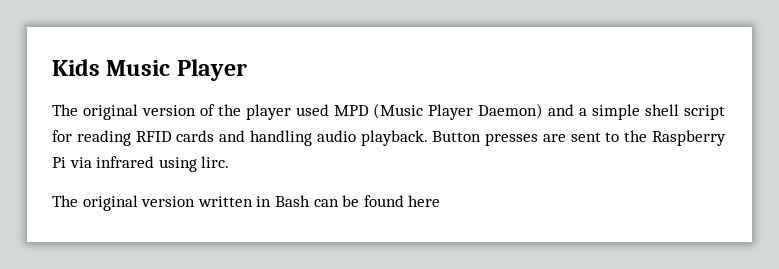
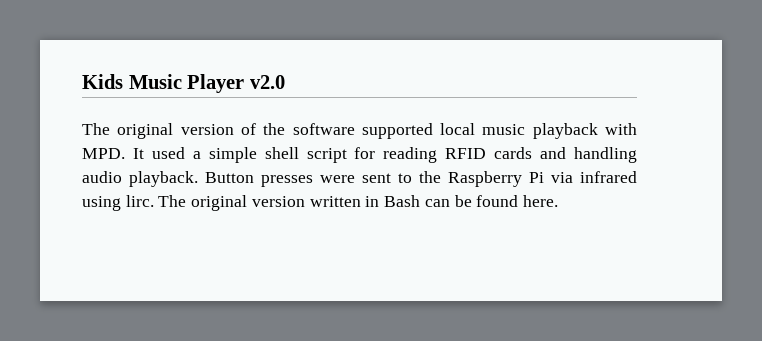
(247, 70) none -> [249,75,285,89] v2.0
[245,103,575,120] player used MPD (Music Player Daemon) and -> [292,123,637,139] [82,147,185,159] software supported local music playback with MPD. It used
[542,134,566,142] are -> [320,175,355,183] were
(230, 162) // -> (154, 201) none
[408,195,441,207] here -> [522,195,558,207] here.

